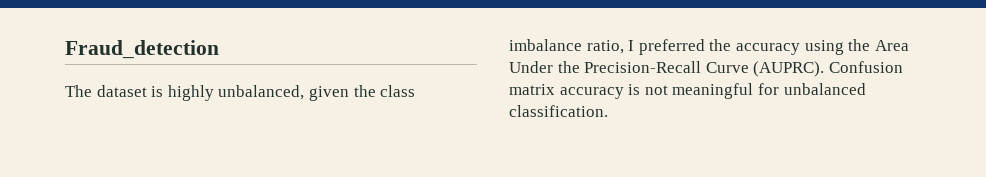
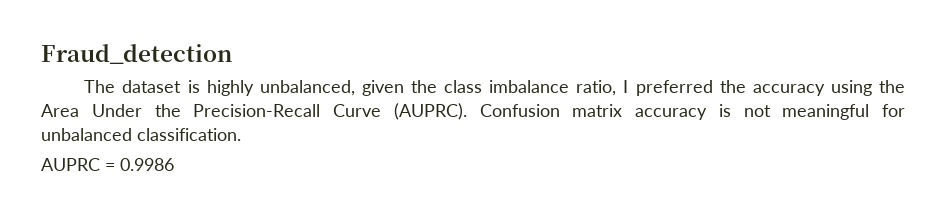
(608, 111) none -> [41,158,174,171] // AUPRC = 0.9986

